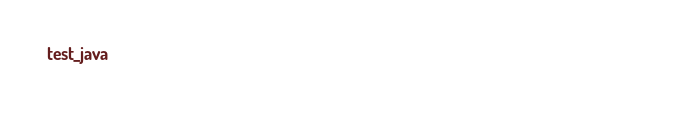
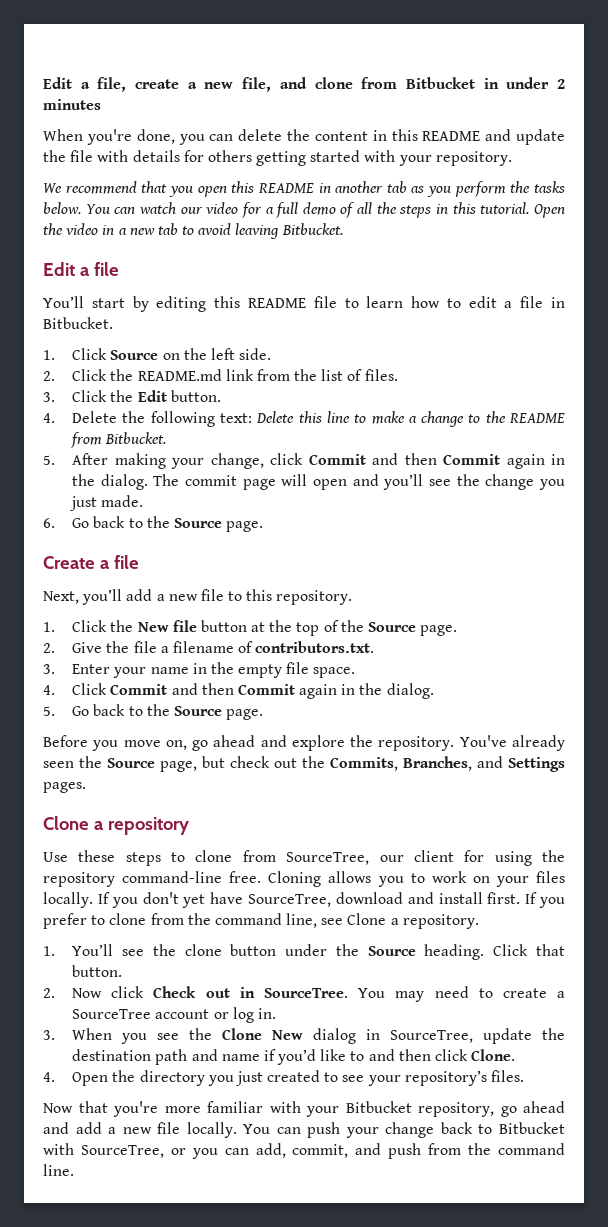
[47,47,108,64] test_java -> [43,77,565,92] [43,99,101,110] [43,129,565,145] [43,150,512,166] [43,181,566,197] [43,202,565,218] [43,223,343,239] [43,262,119,276] [43,296,565,312] [43,317,113,329] [43,348,272,360] [43,369,398,381] [43,390,221,402] [43,411,565,427] [71,432,167,448] [43,453,566,469] [72,474,565,490] [70,495,144,511] [43,516,264,532] [43,555,139,569] [43,589,353,605] [43,620,458,636] [43,641,375,653] [43,662,356,678] [43,683,434,699] [43,704,264,720] [43,735,565,751] [43,756,565,772] [43,782,86,793] [43,816,189,835] [43,850,566,866] [43,871,566,887] [43,892,565,908] [43,913,479,929] [43,944,565,960] [72,965,123,977] [43,986,565,1002] [72,1007,276,1023] [43,1028,565,1044] [72,1049,516,1065] [43,1070,524,1086] [43,1101,565,1117] [43,1122,565,1138] [43,1143,566,1159] [43,1164,74,1176] Edit a file, create a new file, and clone from Bitbucket in under 2 minutes // When you're done, you can delete the content in this README and update the file with details for others getting started with your repository. // We recommend that you open this README in another tab as you perform the tasks below. You can watch our video for a full demo of all the steps in this tutorial. Open the video in a new tab to avoid leaving Bitbucket. // Edit a file // You’ll start by editing this README file to learn how to edit a file in Bitbucket. // 1. Click Source on the left side. // 2. Click the README.md link from the list of files. // 3. Click the Edit button. // 4. Delete the following text: Delete this line to make a change to the README from Bitbucket. // 5. After making your change, click Commit and then Commit again in the dialog. The commit page will open and you’ll see the change you just made. // 6. Go back to the Source page. // Create a file // Next, you’ll add a new file to this repository. // 1. Click the New file button at the top of the Source page. // 2. Give the file a filename of contributors.txt. // 3. Enter your name in the empty file space. // 4. Click Commit and then Commit again in the dialog. // 5. Go back to the Source page. // Before you move on, go ahead and explore the repository. You've already seen the Source page, but check out the Commits, Branches, and Settings pages. // Clone a repository // Use these steps to clone from SourceTree, our client for using the repository command-line free. Cloning allows you to work on your files locally. If you don't yet have SourceTree, download and install first. If you prefer to clone from the command line, see Clone a repository. // 1. You’ll see the clone button under the Source heading. Click that button. // 2. Now click Check out in SourceTree. You may need to create a SourceTree account or log in. // 3. When you see the Clone New dialog in SourceTree, update the destination path and name if you’d like to and then click Clone. // 4. Open the directory you just created to see your repository’s files. // Now that you're more familiar with your Bitbucket repository, go ahead and add a new file locally. You can push your change back to Bitbucket with SourceTree, or you can add, commit, and push from the command line.

